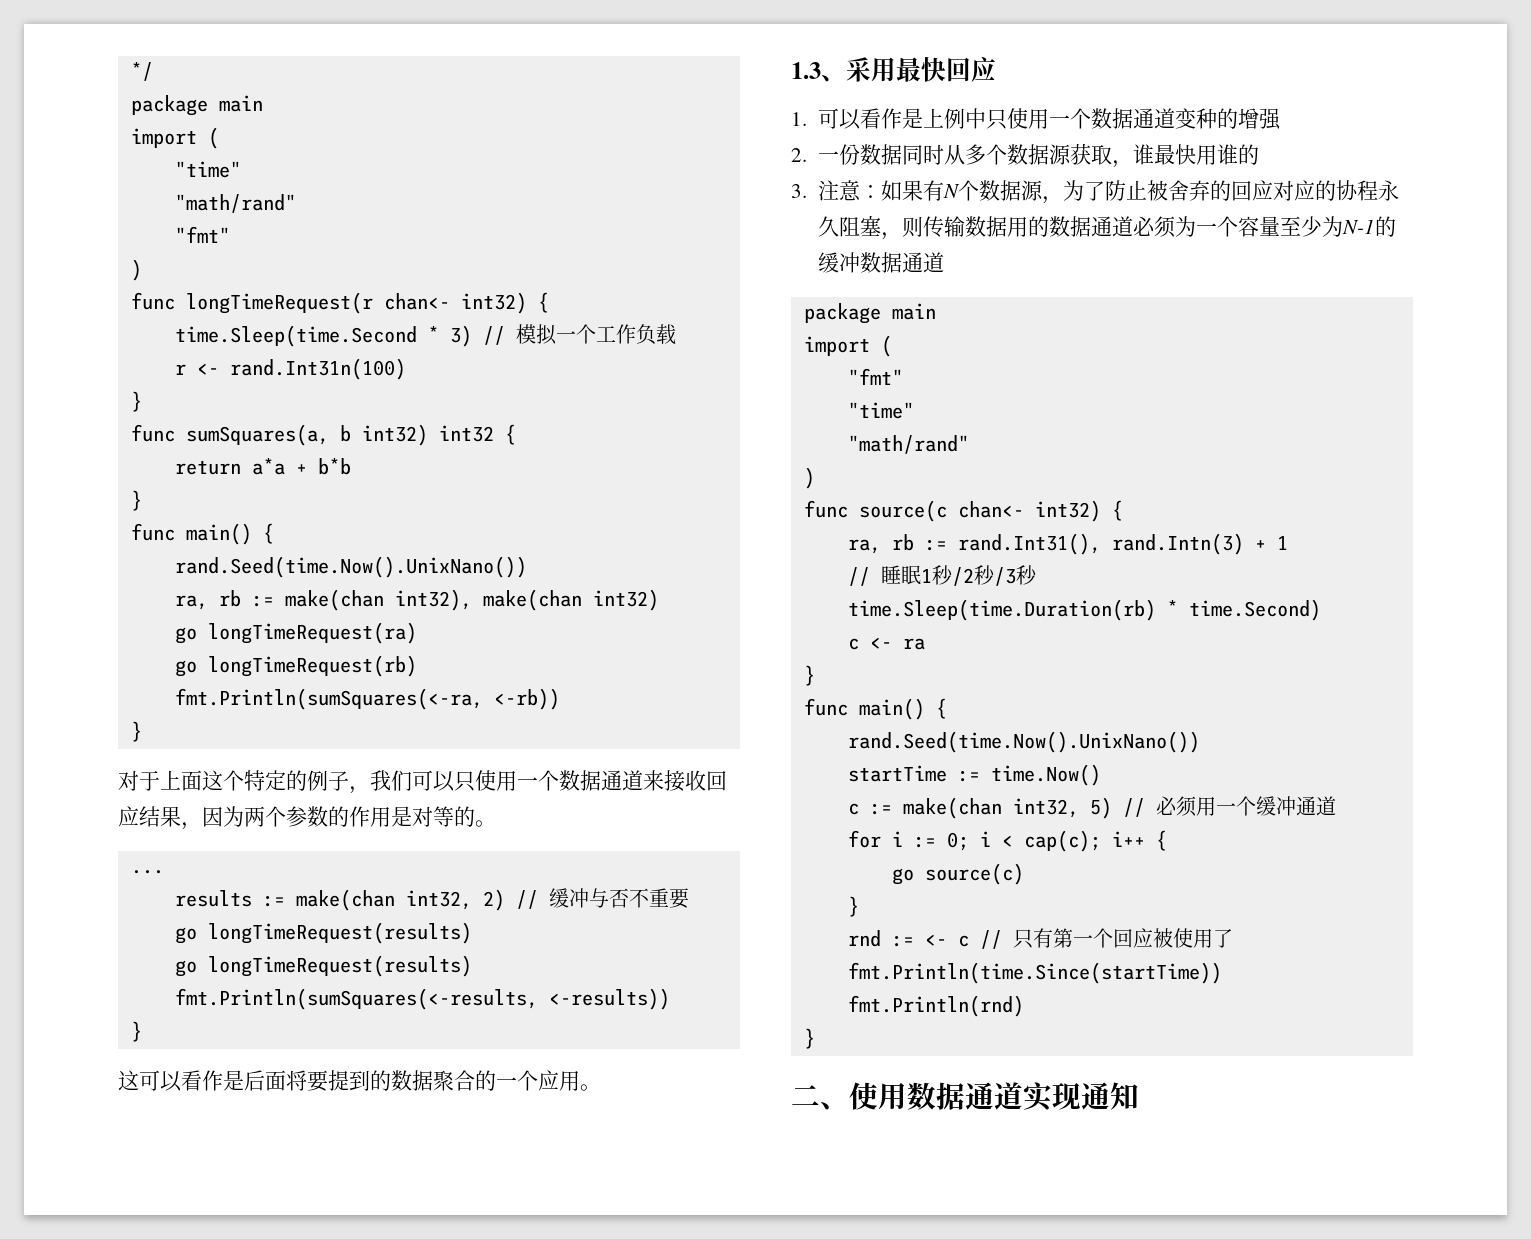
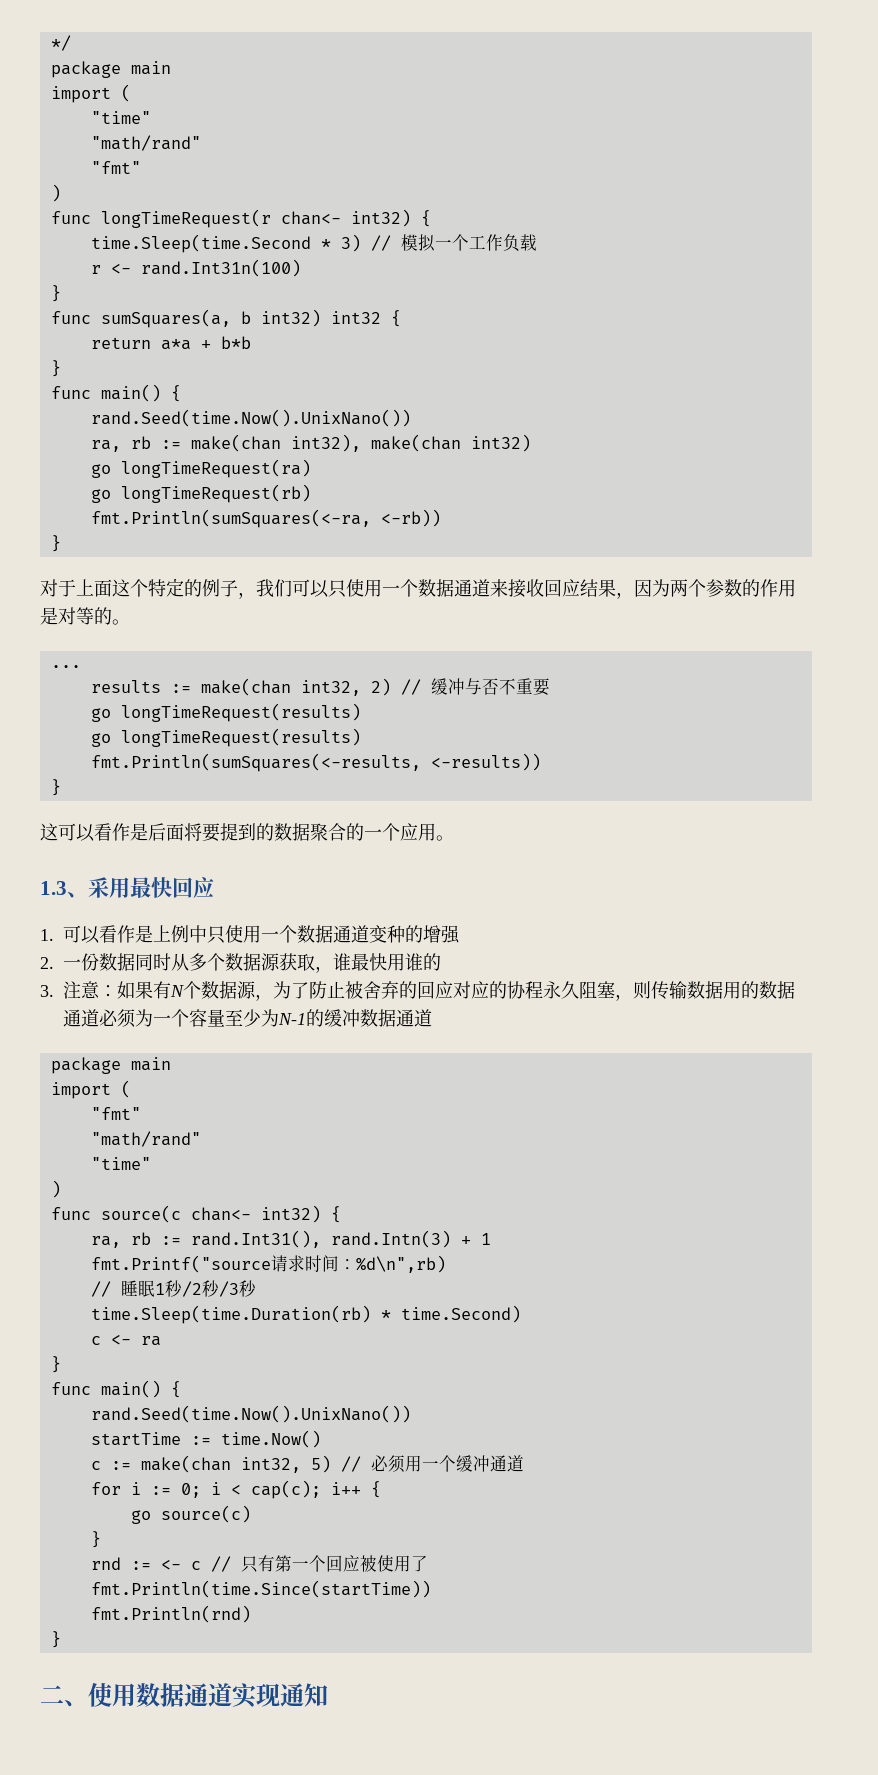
[847,402,914,419] [847,435,969,454] // "time" // "math/rand" -> [90,1131,201,1147] [90,1157,151,1170] // "math/rand" // "time"
(1288, 543) none -> [90,1255,446,1273] // fmt.Printf("source请求时间：%d\n",rb)

